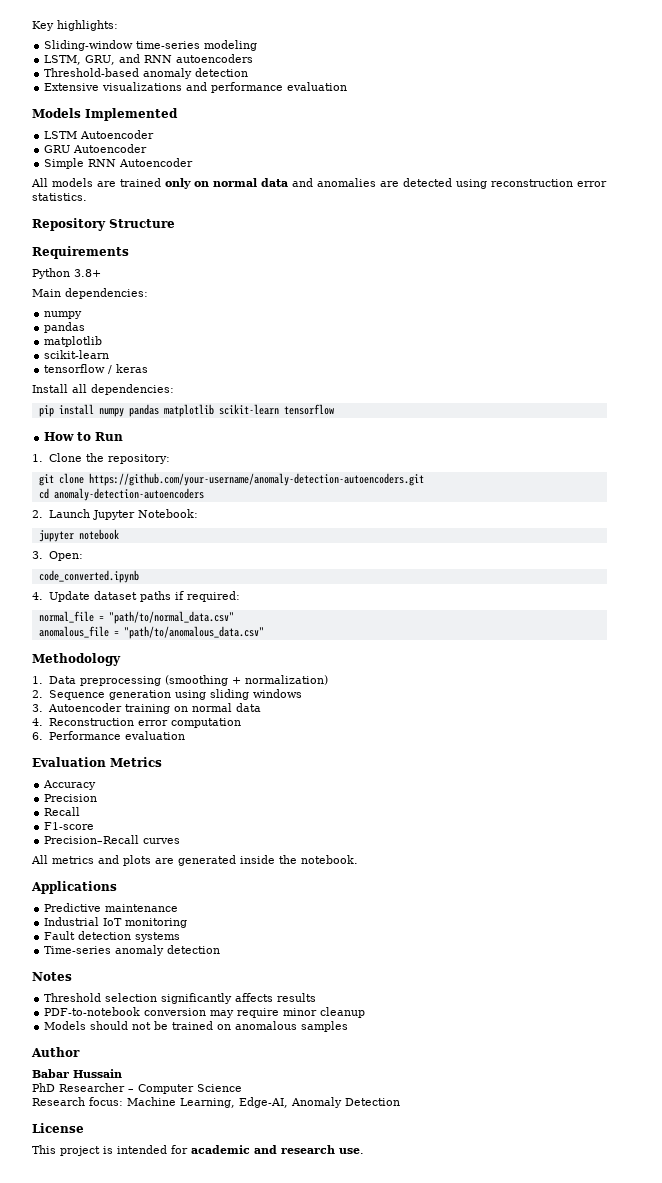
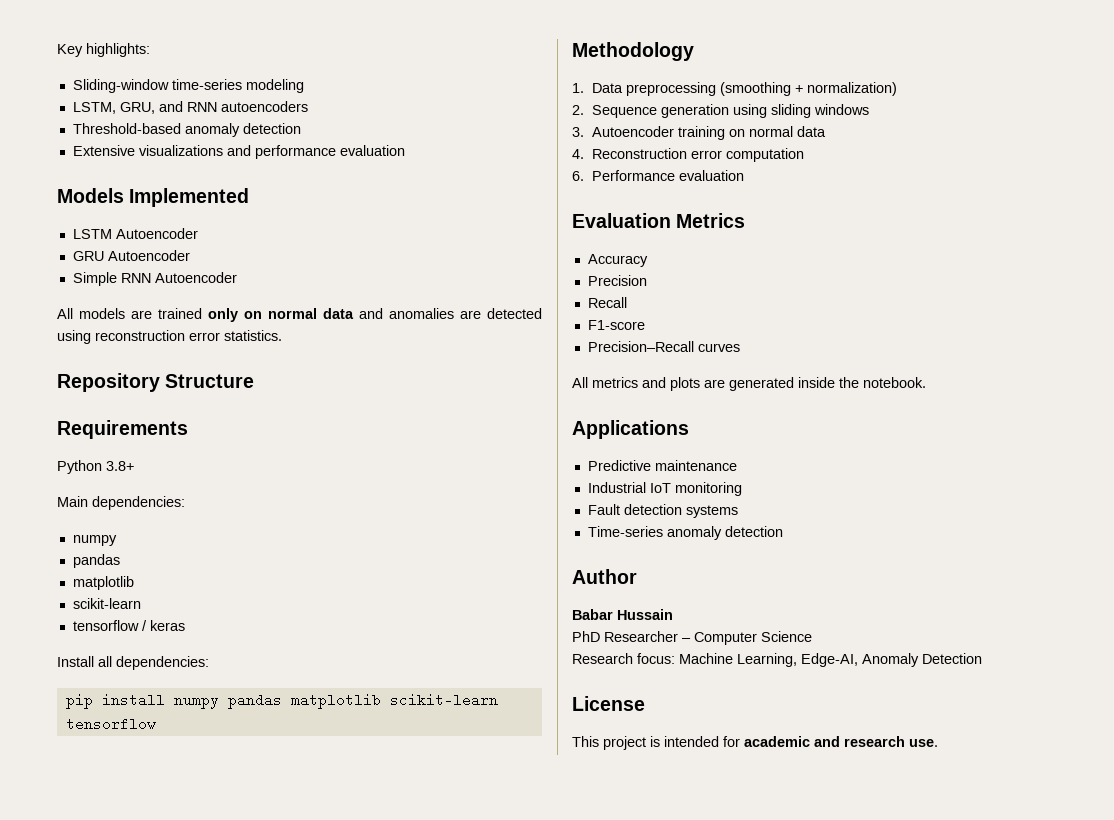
[44,432,124,441] [32,453,170,464] [38,473,424,486] [38,488,204,501] [32,509,198,520] [38,529,119,542] [32,551,83,561] [38,570,139,583] [32,591,240,602] [38,611,234,624] [38,626,264,639] // How to Run // 1. Clone the repository: // git clone https://github.com/your-username/anomaly-detection-autoencoders.git // cd anomaly-detection-autoencoders // 2. Launch Jupyter Notebook: // jupyter notebook // 3. Open: // code_converted.ipynb // 4. Update dataset paths if required: // normal_file = "path/to/normal_data.csv" // anomalous_file = "path/to/anomalous_data.csv" -> (156, 724) none
[32,972,72,981] [44,993,317,1004] [44,1007,366,1018] [44,1021,349,1032] // Notes // Threshold selection significantly affects results // PDF-to-notebook conversion may require minor cleanup // Models should not be trained on anomalous samples -> (783, 531) none

